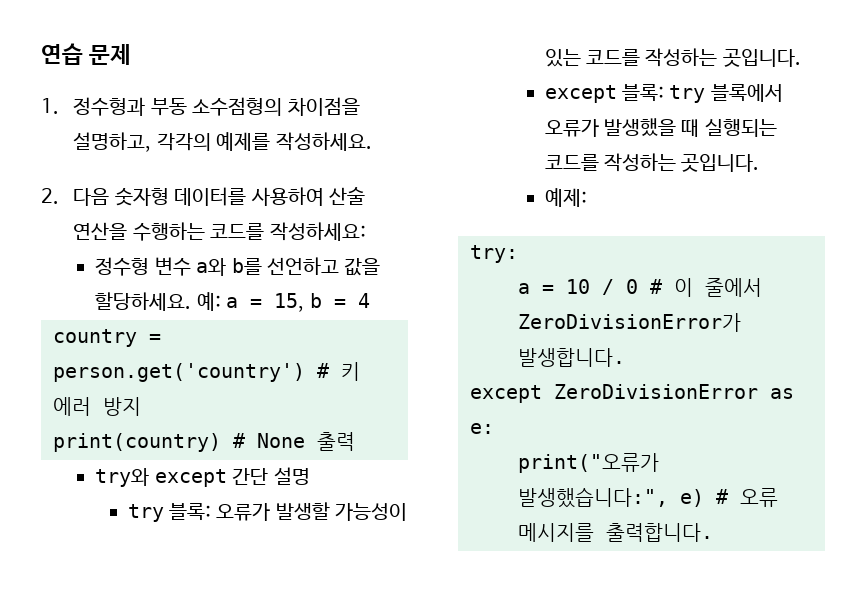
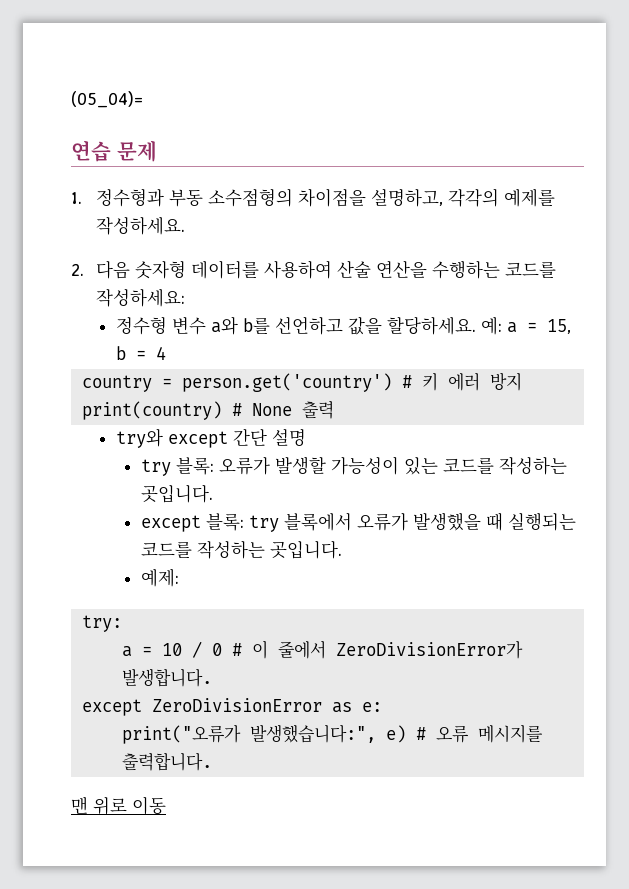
(41, 54) none -> [71,91,143,108] (05_04)= //
(713, 532) none -> [71,796,166,815] // 맨 위로 이동

